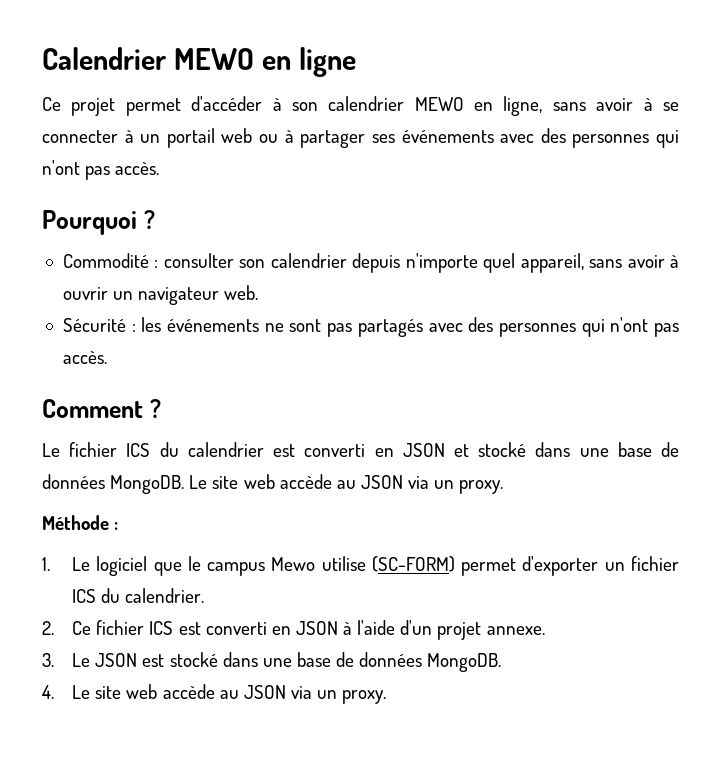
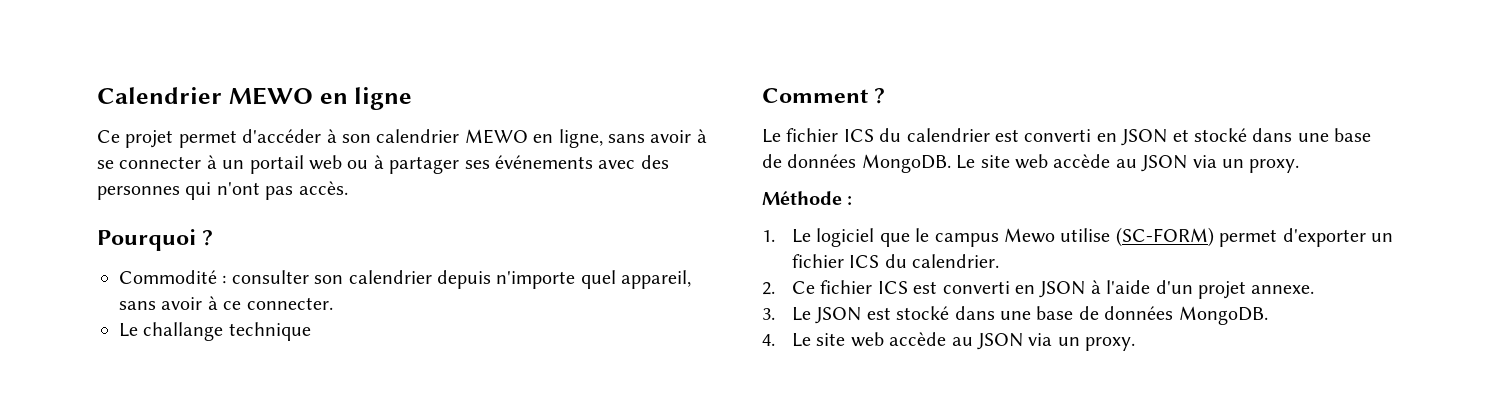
[62,285,259,305] [62,317,679,337] [62,351,107,364] ouvrir un navigateur web. // Sécurité : les événements ne sont pas partagés avec des personnes qui n'ont pas accès. -> [223,297,333,310] [119,322,311,341] ce connecter. // Le challange technique

